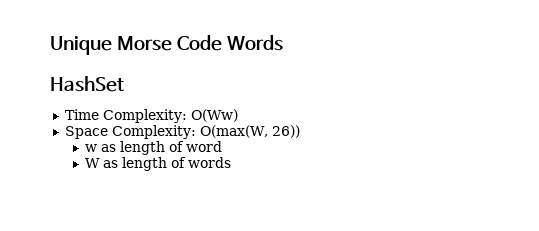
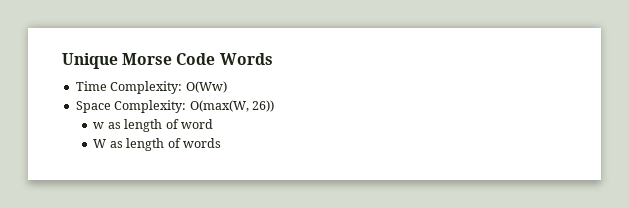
[50,76,124,92] // HashSet -> (273, 59) none

